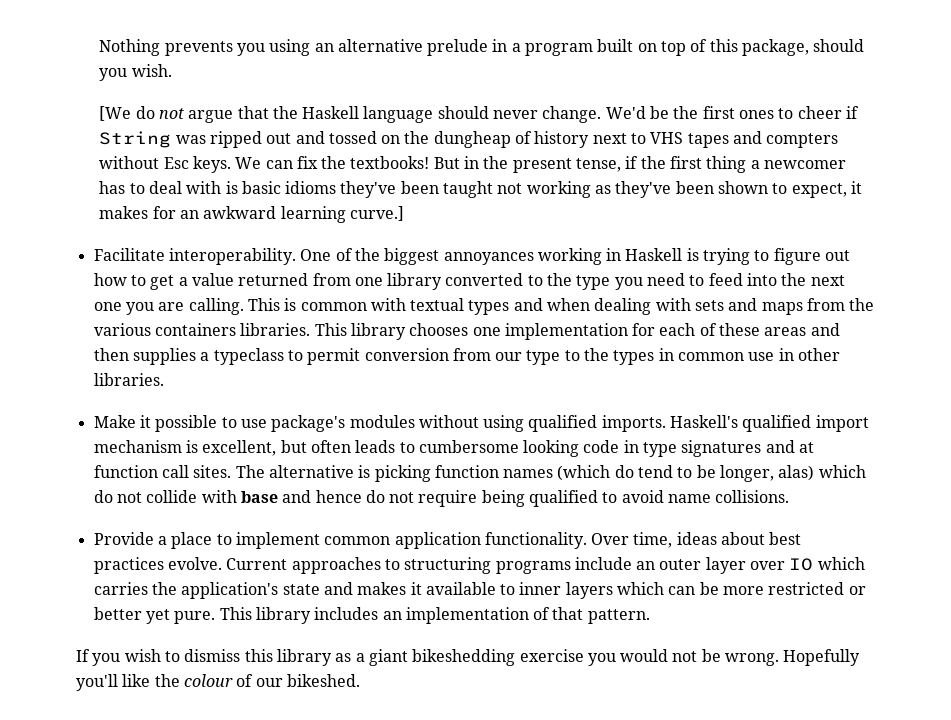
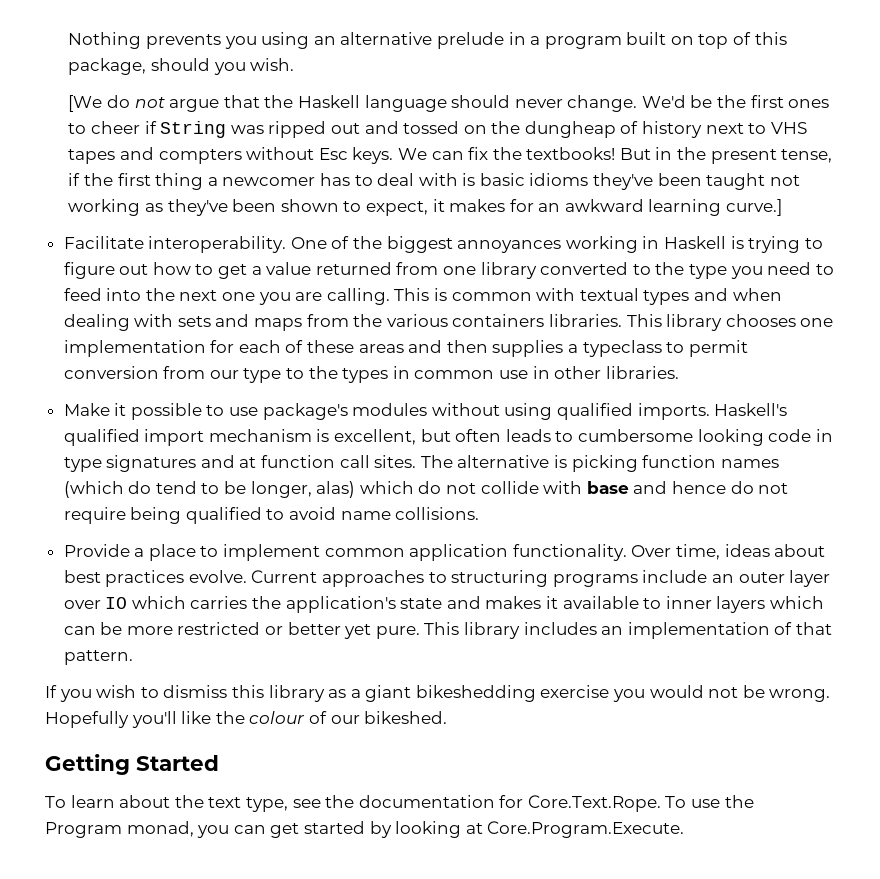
(360, 680) none -> [45,754,219,775] [45,795,754,812] [45,821,685,838] // Getting Started // To learn about the text type, see the documentation for Core.Text.Rope. To use the Program monad, you can get started by looking at Core.Program.Execute.

